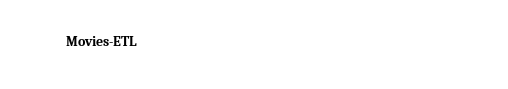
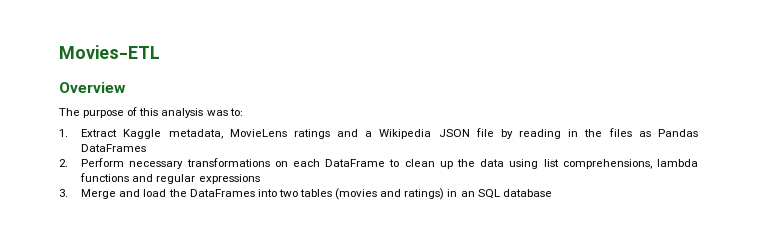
(137, 41) none -> [59,82,126,93] [59,107,243,118] [59,128,699,139] [81,144,147,152] [59,158,698,169] [80,173,260,184] [59,188,552,200] // Overview // The purpose of this analysis was to: // 1. Extract Kaggle metadata, MovieLens ratings and a Wikipedia JSON file by reading in the files as Pandas DataFrames // 2. Perform necessary transformations on each DataFrame to clean up the data using list comprehensions, lambda functions and regular expressions // 3. Merge and load the DataFrames into two tables (movies and ratings) in an SQL database

